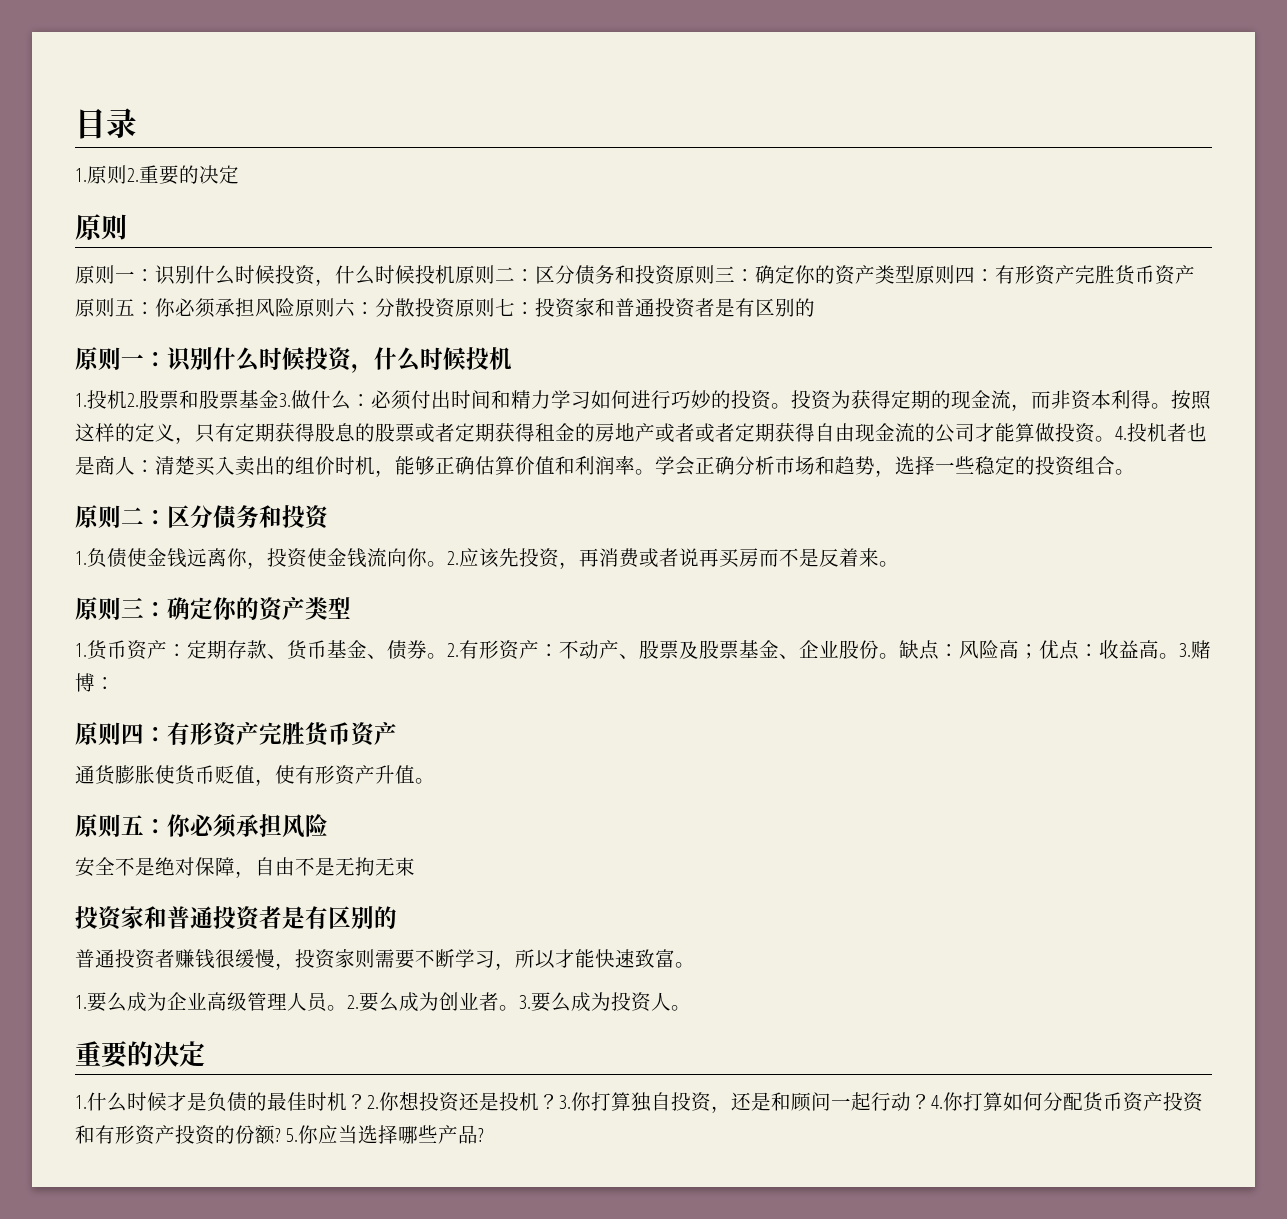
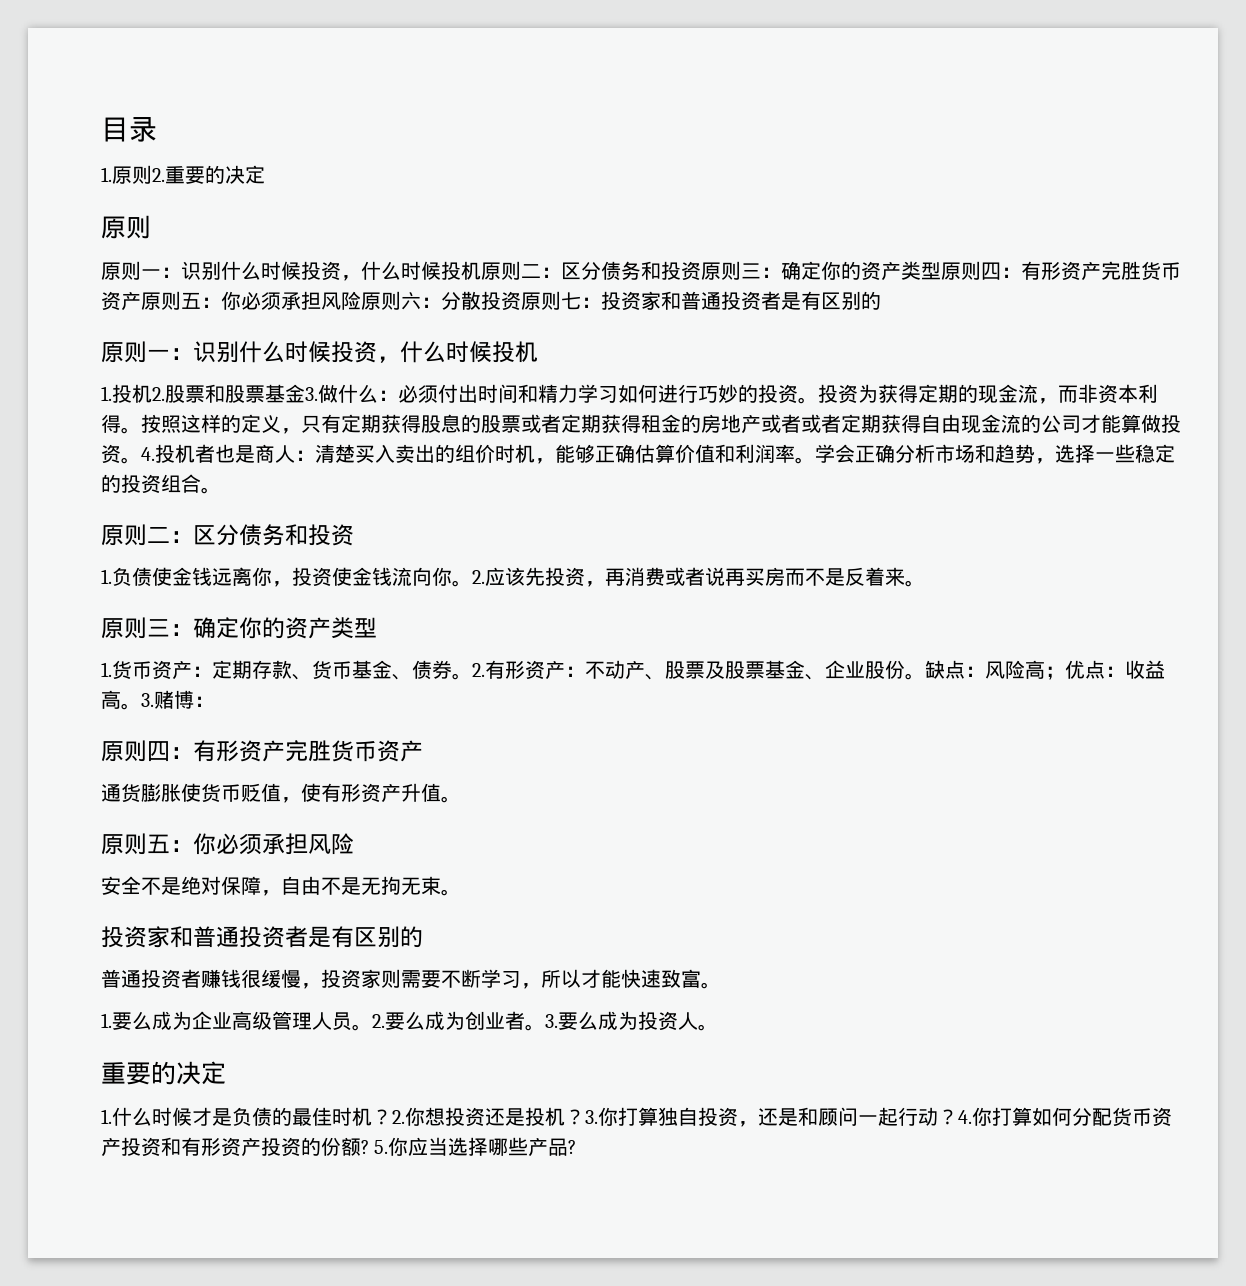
(415, 866) none -> [441,889,461,896] 。

